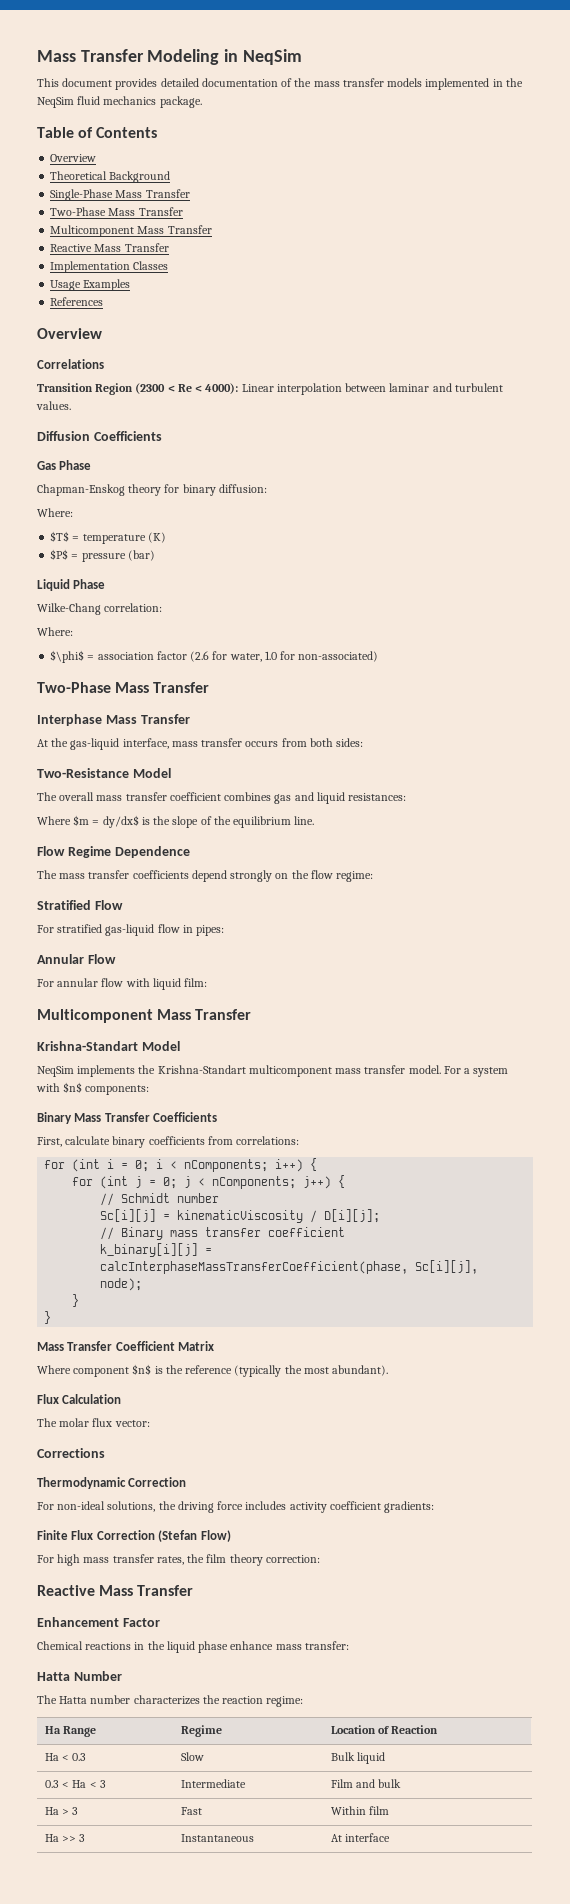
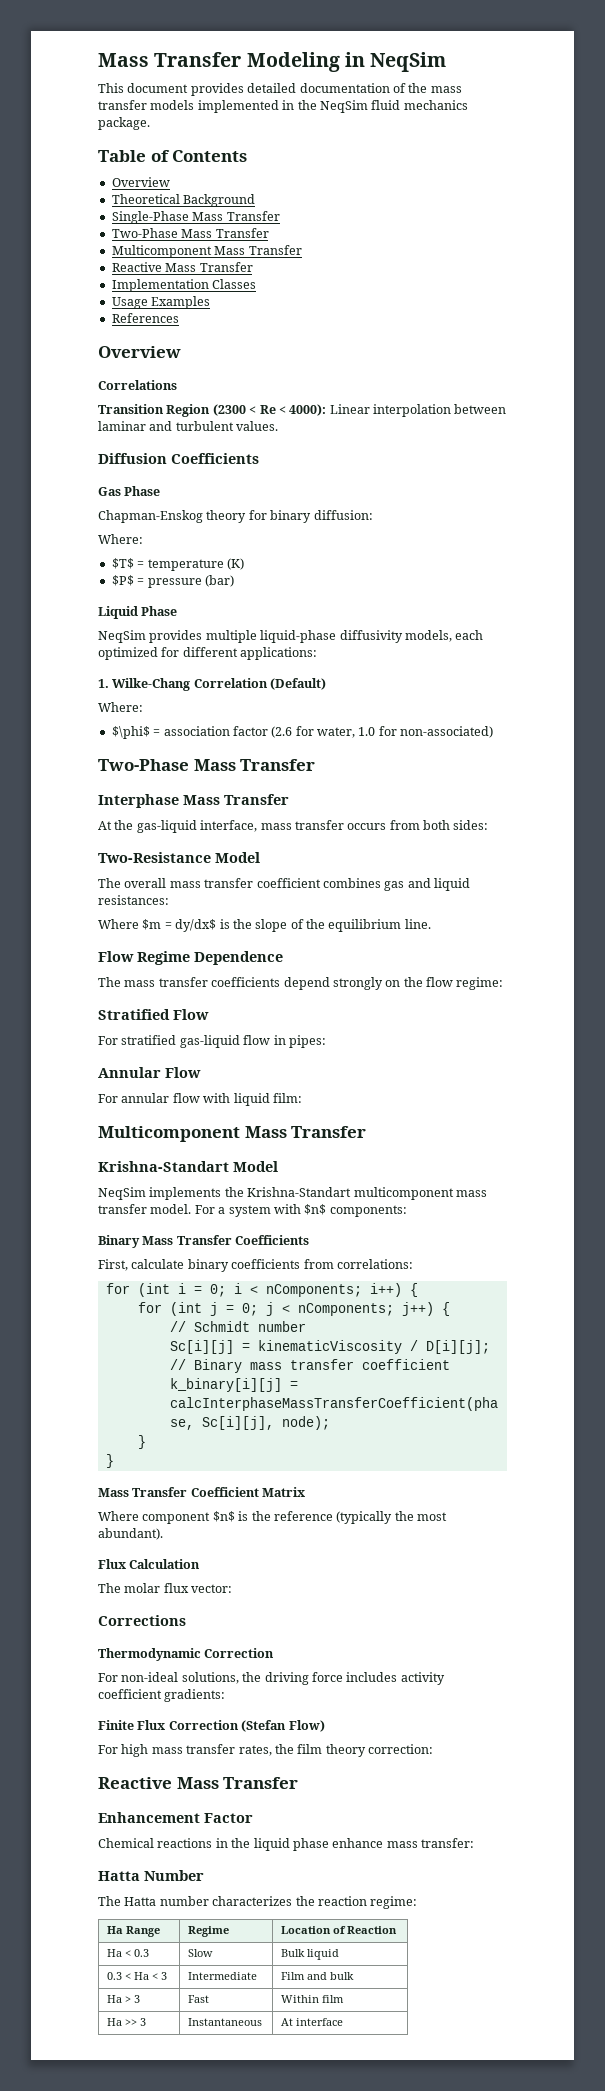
[37,603,163,615] Wilke-Chang correlation: -> [98,630,484,643] [98,647,318,660] [98,678,327,691] NeqSim provides multiple liquid-phase diffusivity models, each optimized for different applications: // 1. Wilke-Chang Correlation (Default)

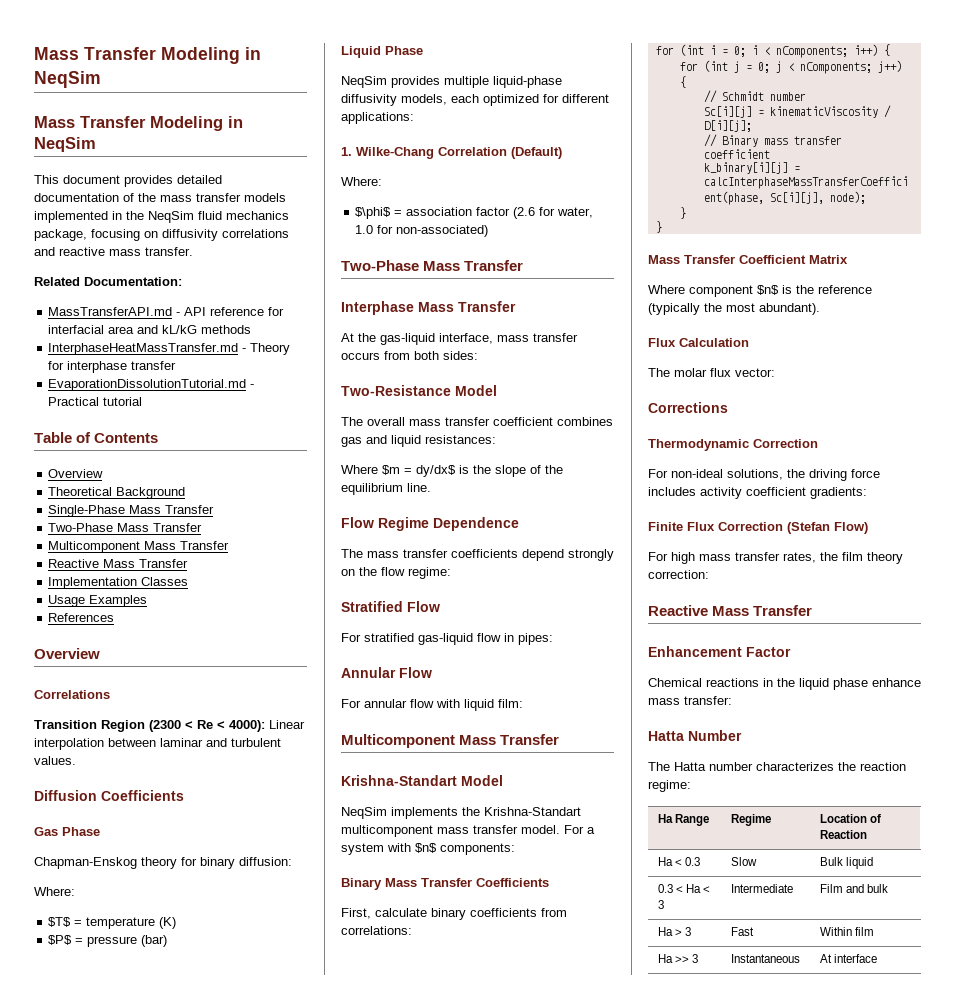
[98,52,447,72] Mass Transfer Modeling in NeqSim -> [34,47,261,64] [34,71,101,88] [34,116,243,131] [34,137,96,152] Mass Transfer Modeling in NeqSim // Mass Transfer Modeling in NeqSim
[98,117,150,130] package. -> [34,229,289,241] [34,247,193,256] [34,277,182,286] [48,307,285,316] [48,325,252,334] [48,343,291,355] [48,361,177,373] [48,379,255,391] [48,397,143,406] package, focusing on diffusivity correlations and reactive mass transfer. // Related Documentation: // MassTransferAPI.md - API reference for interfacial area and kL/kG methods // InterphaseHeatMassTransfer.md - Theory for interphase transfer // EvaporationDissolutionTutorial.md - Practical tutorial

